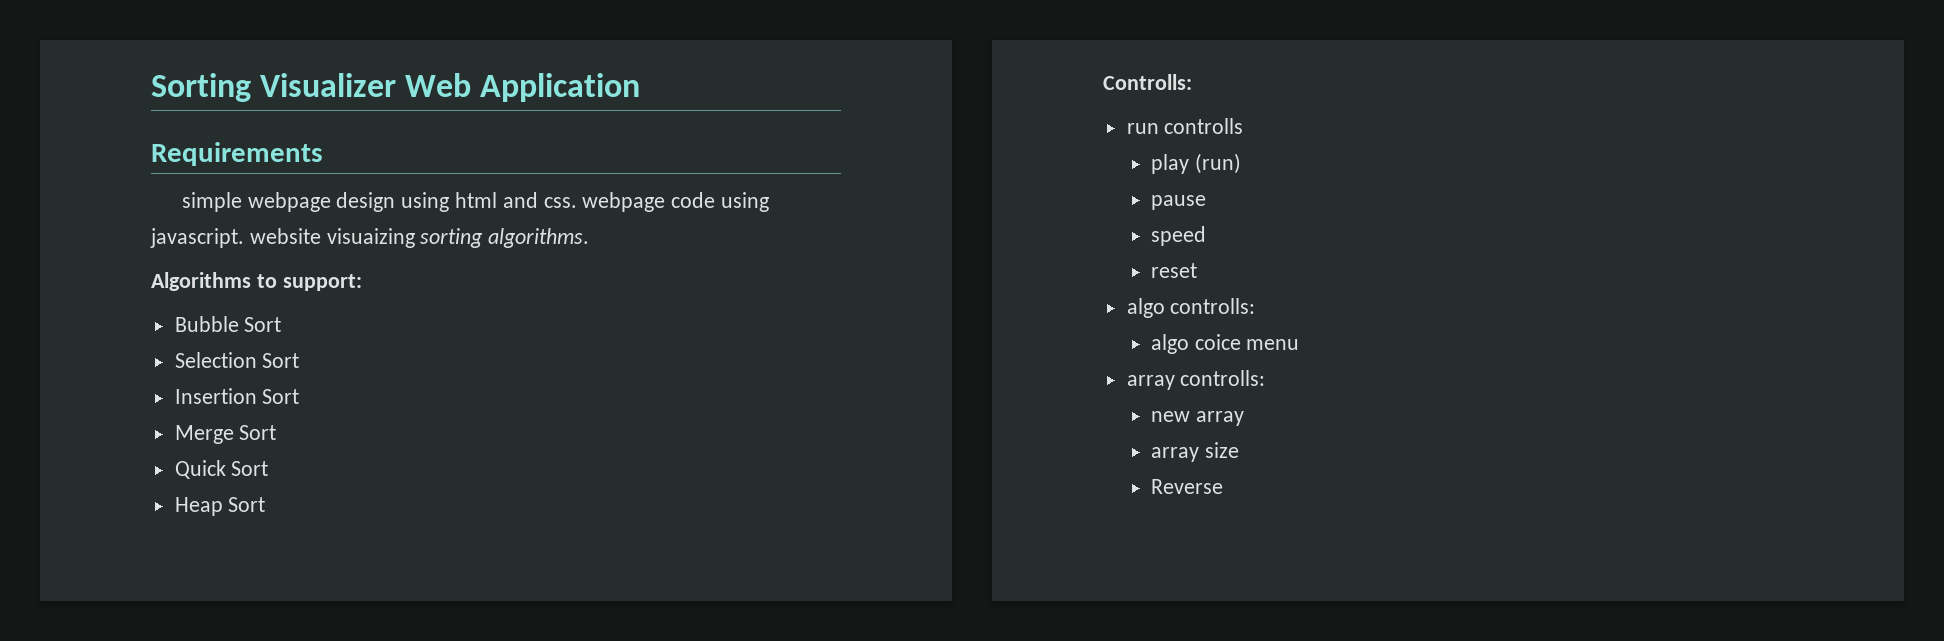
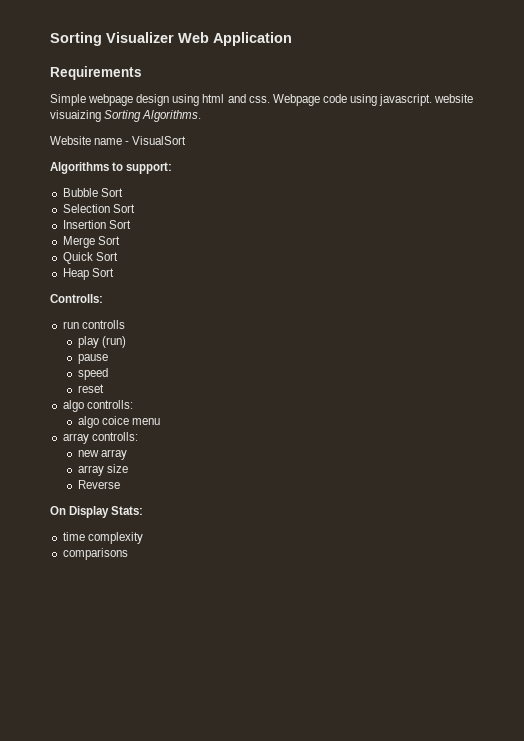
[181,192,242,212] simple -> [50,94,86,106] Simple
[582,192,666,212] webpage -> [272,94,320,106] Webpage
[420,228,590,248] sorting algorithms. -> [104,110,202,122] [50,136,187,145] Sorting Algorithms. // Website name - VisualSort
(1223, 486) none -> [50,506,144,518] [62,532,143,544] [62,548,128,560] // On Display Stats: // time complexity // comparisons

